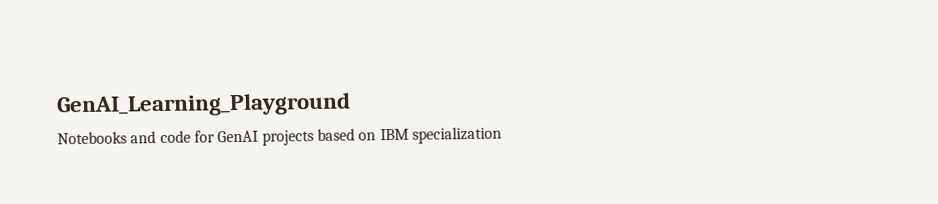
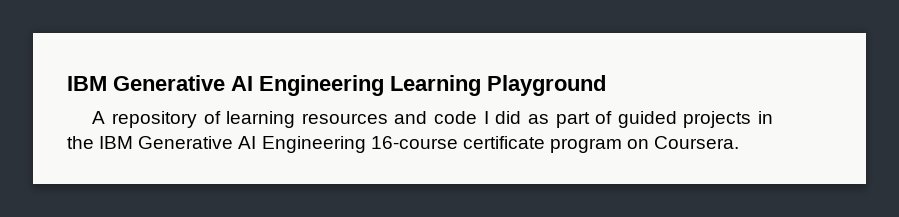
[56,92,351,118] [57,126,502,146] GenAI_Learning_Playground // Notebooks and code for GenAI projects based on IBM specialization -> [67,75,606,96] [92,111,773,128] [67,136,740,153] IBM Generative AI Engineering Learning Playground // A repository of learning resources and code I did as part of guided projects in the IBM Generative AI Engineering 16-course certificate program on Coursera.

